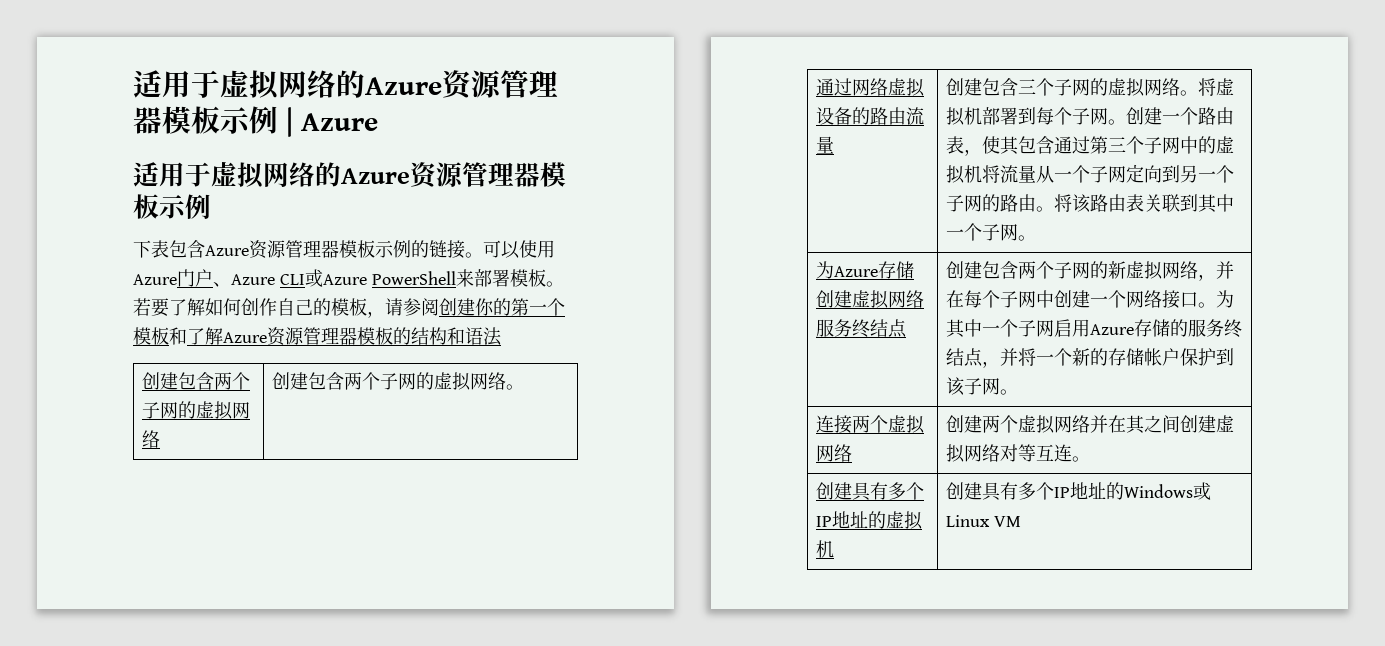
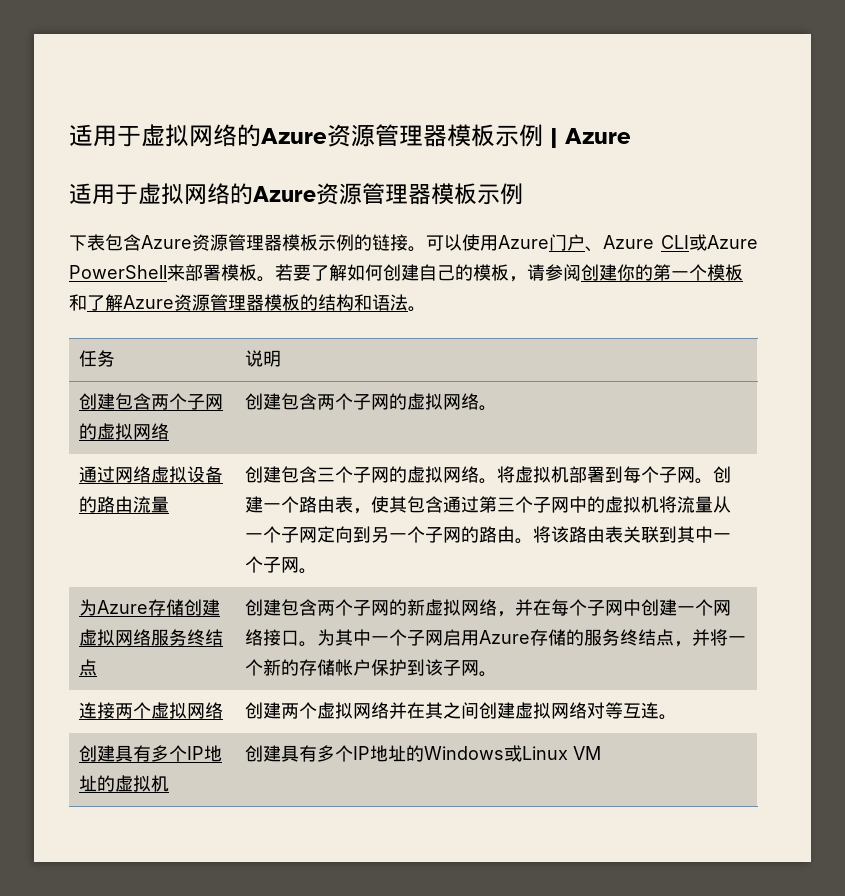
[259,298,277,316] 作 -> [401,264,419,281] 建
(502, 336) none -> [408,306,426,312] [78,350,115,367] [244,350,281,367] 。 // 任务 | 说明

